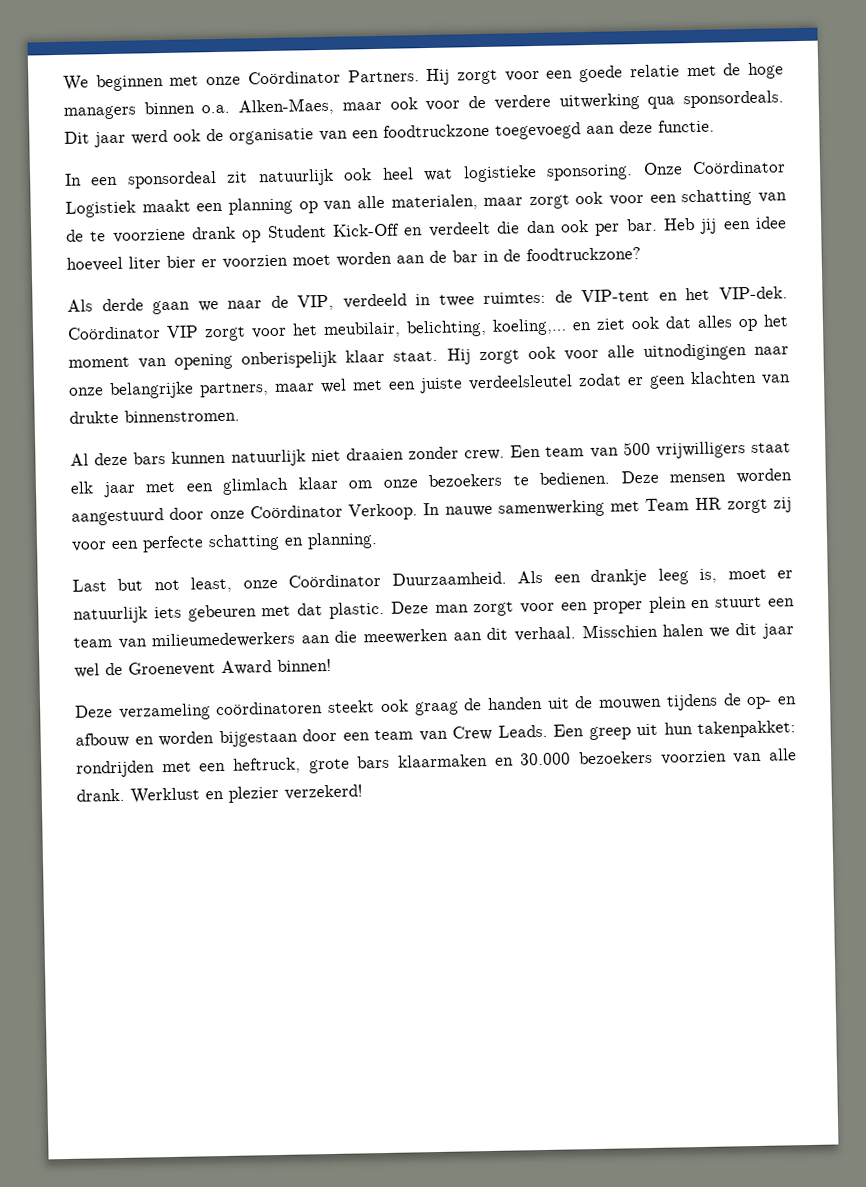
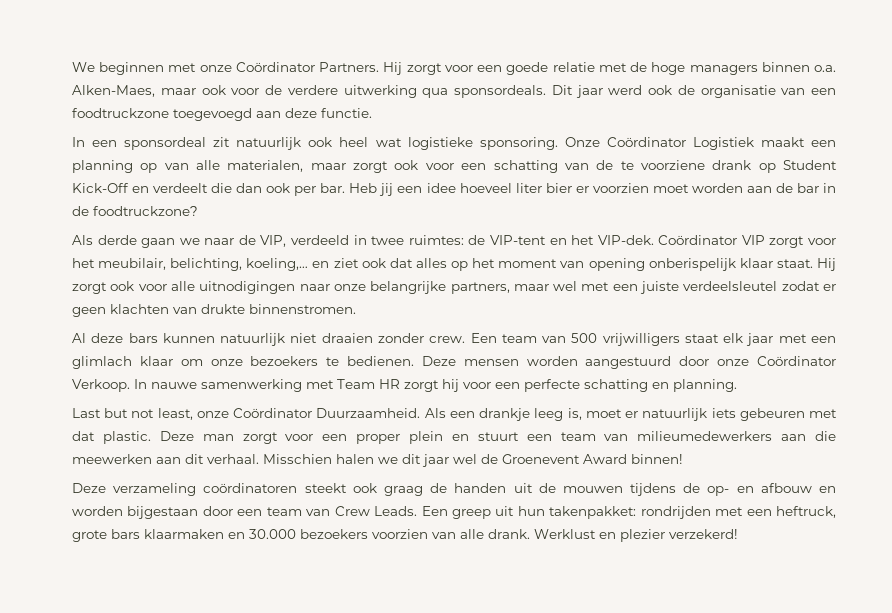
[773,497,792,513] zij -> [442,379,459,392] hij

